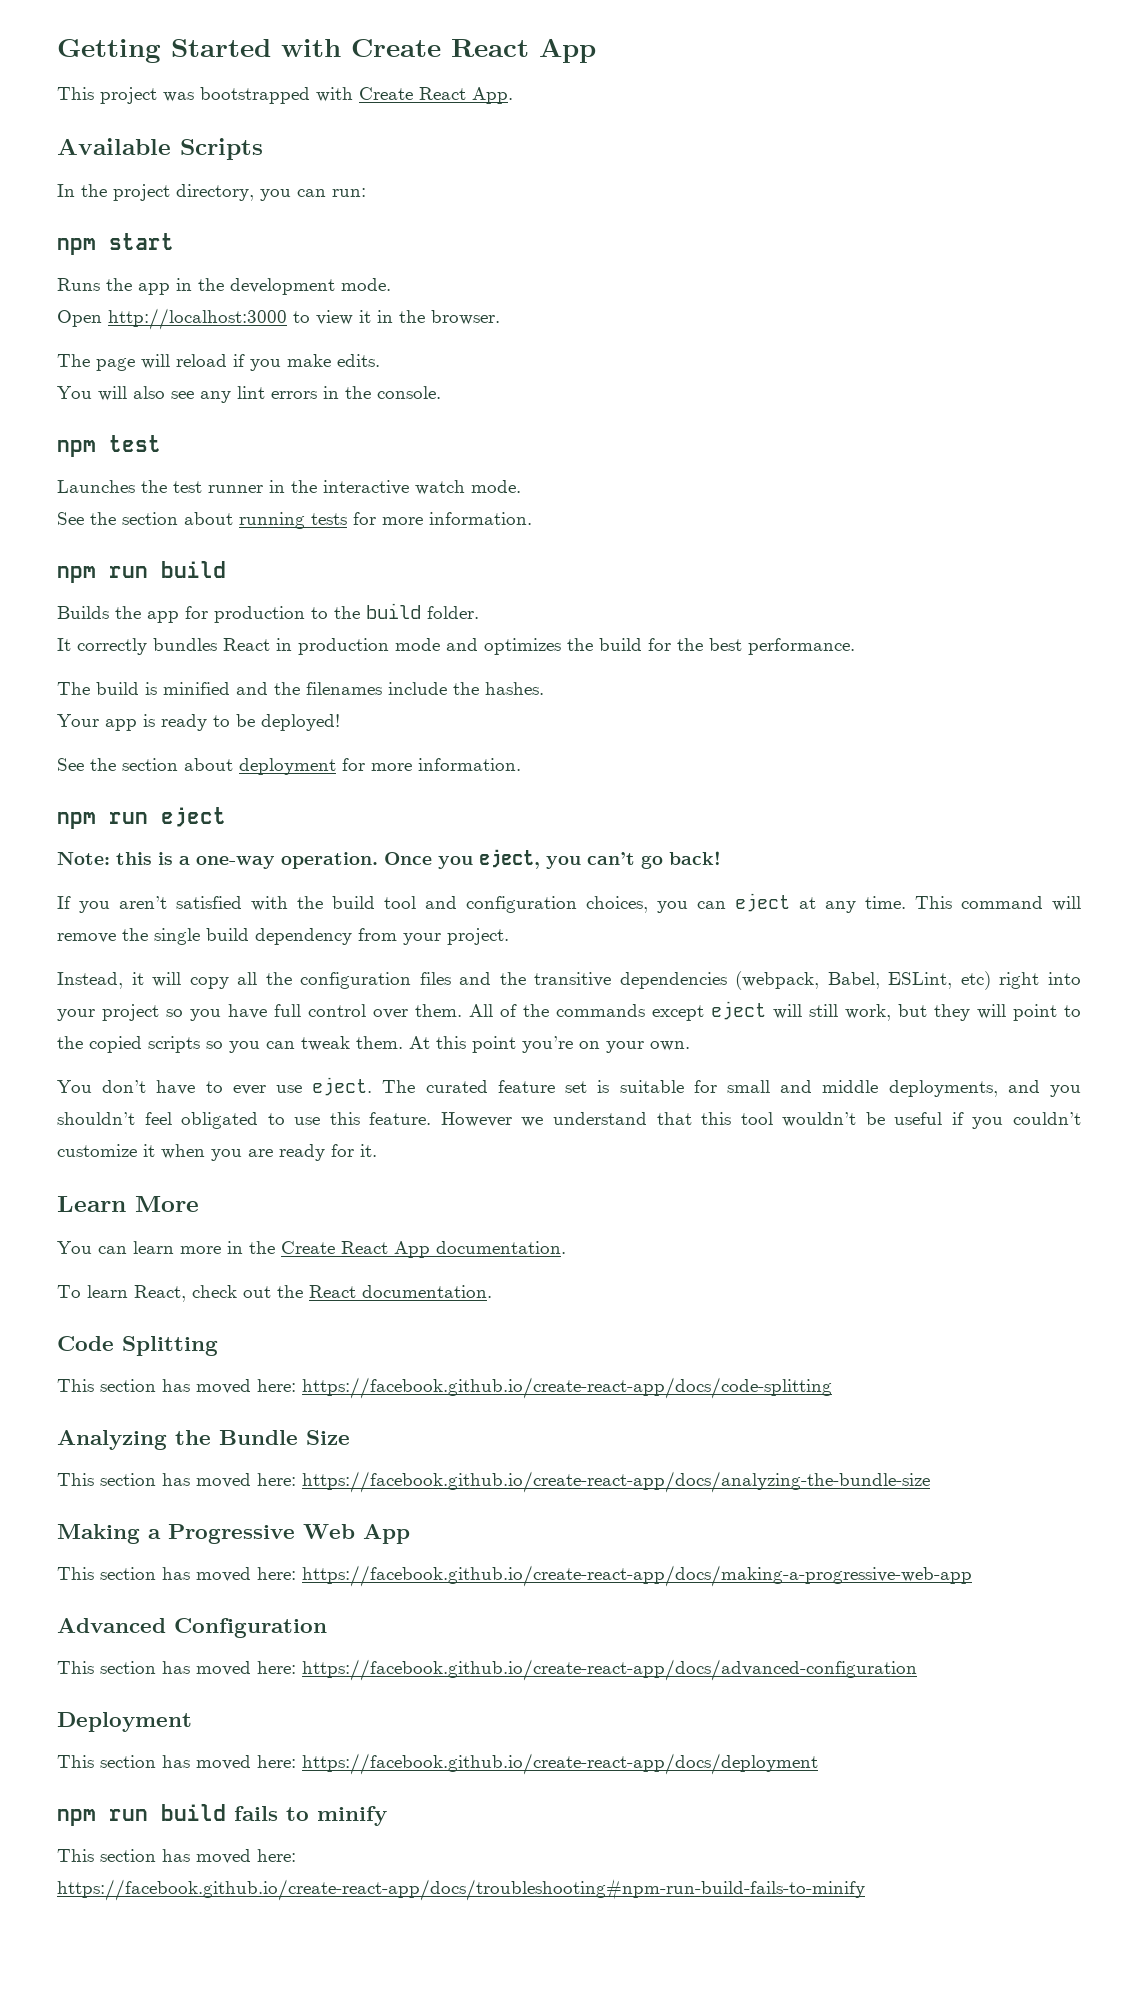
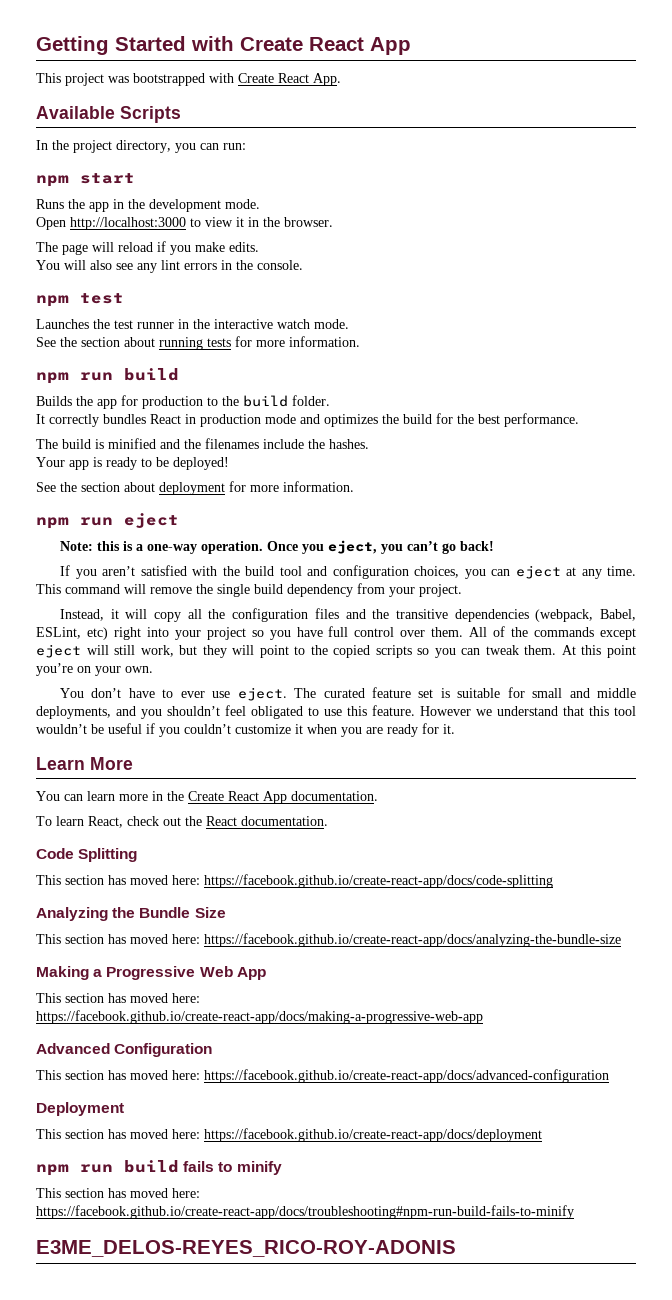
(865, 1890) none -> [36,1240,456,1257] // E3ME_DELOS-REYES_RICO-ROY-ADONIS

